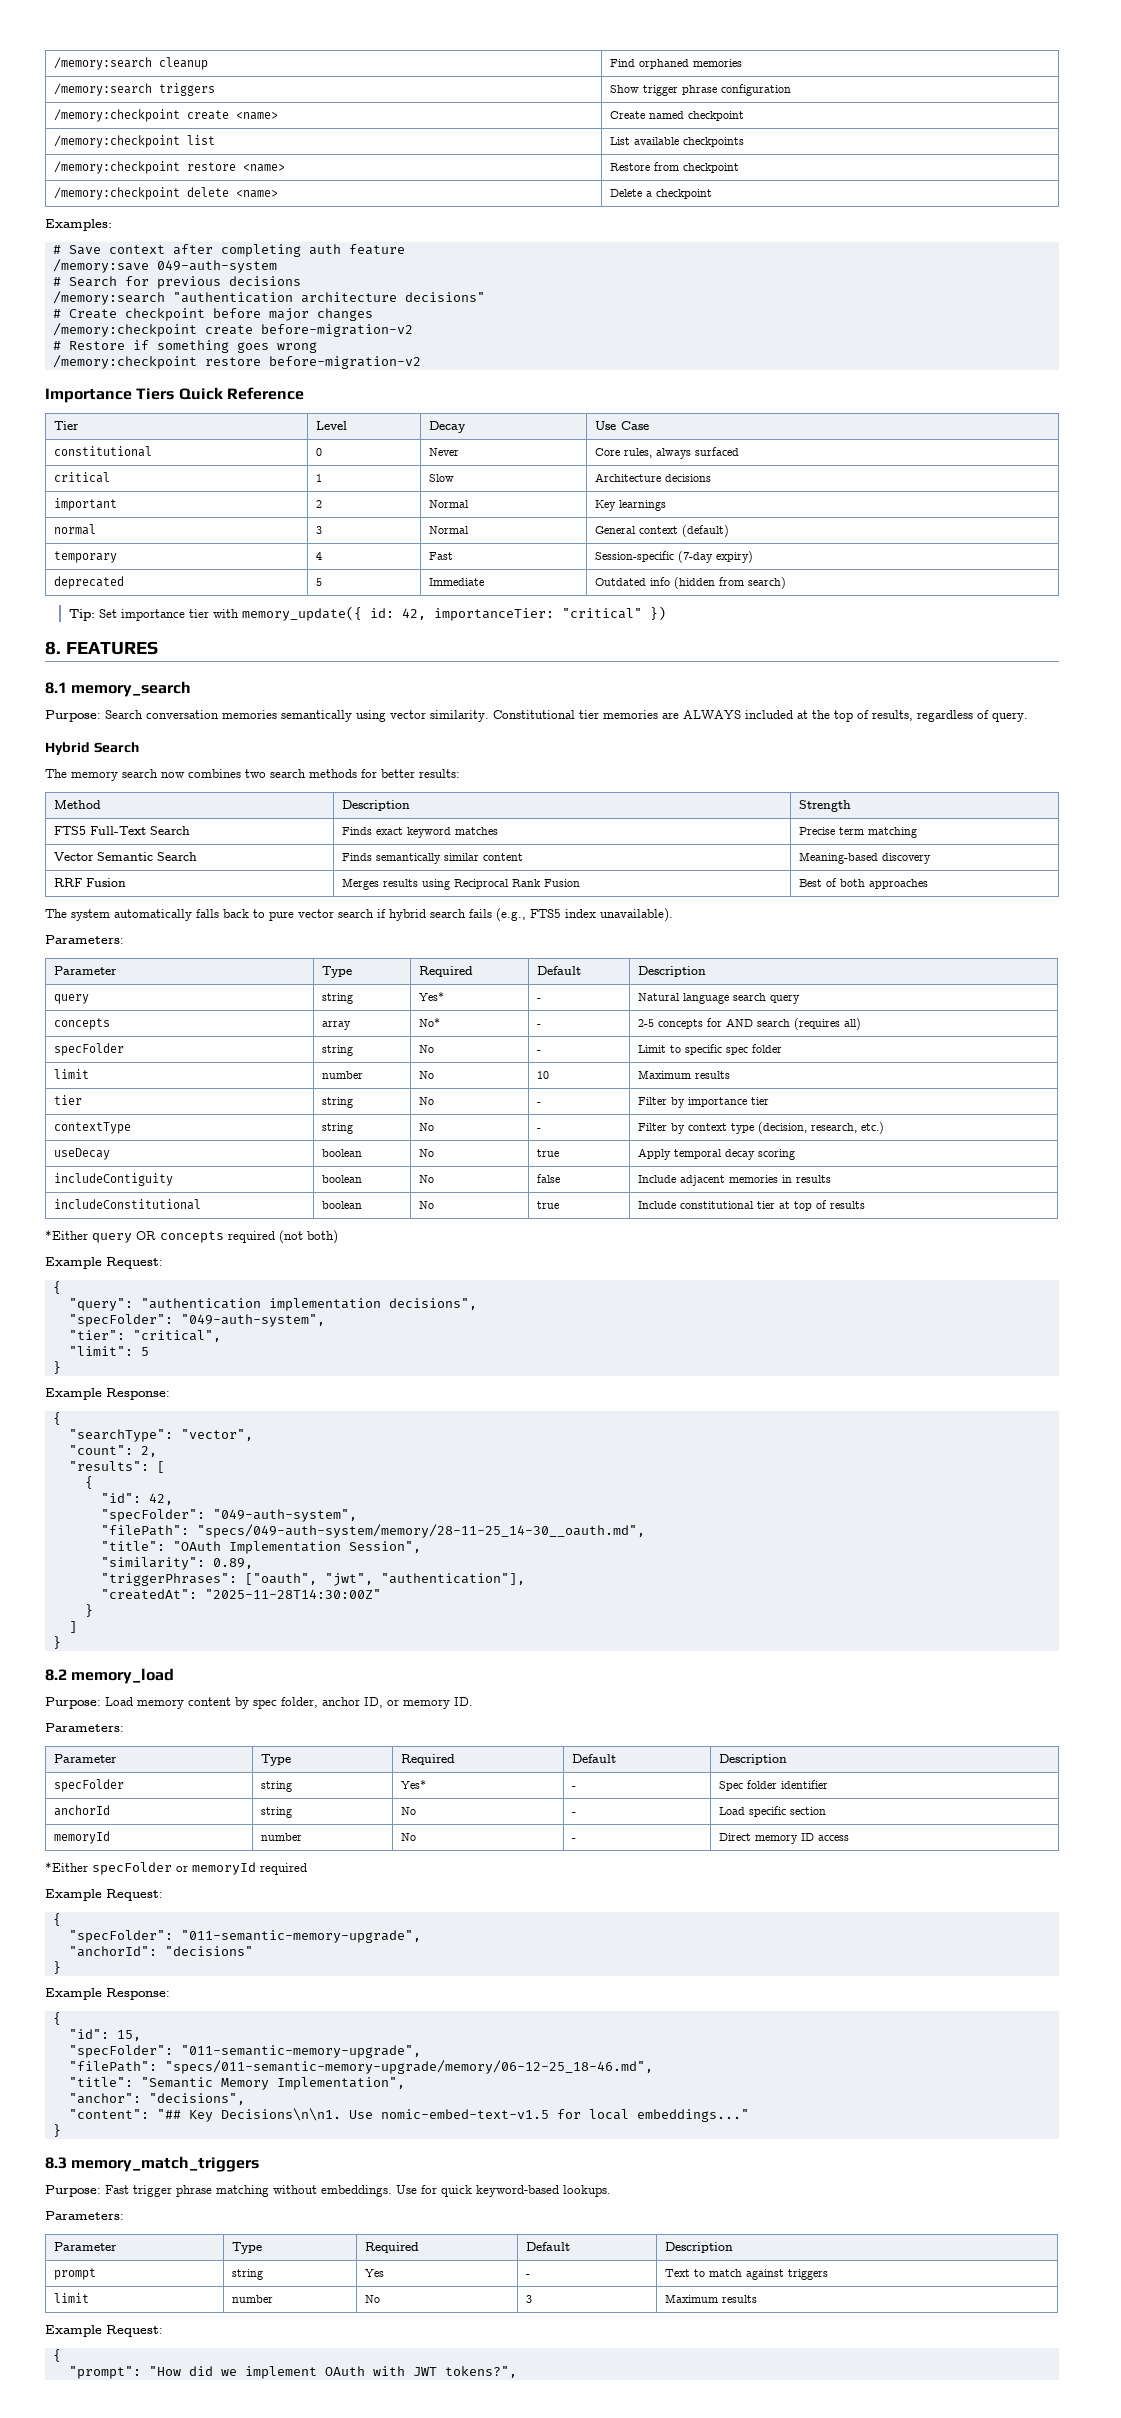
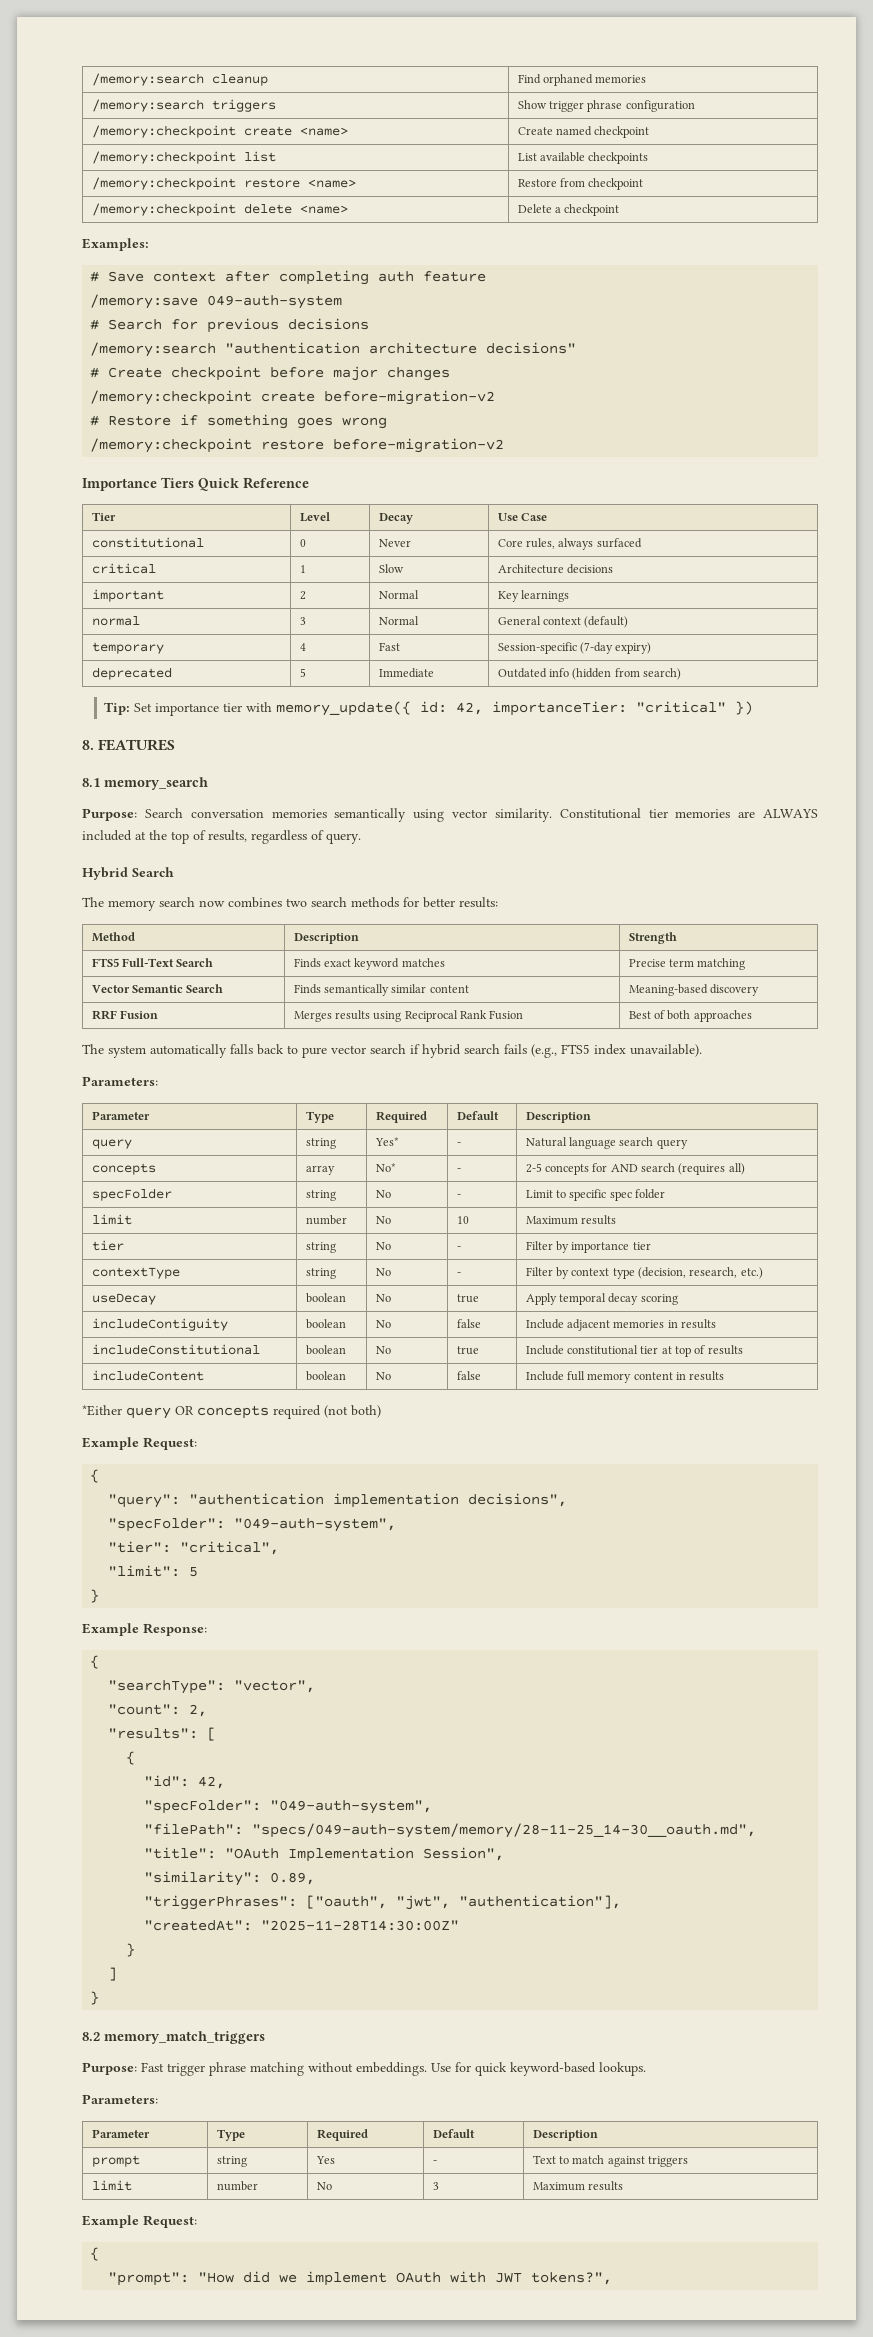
(866, 1205) none -> [91,1370,204,1381] [305,1371,346,1381] [375,1372,391,1380] [456,1371,481,1380] [525,1371,725,1383] // includeContent | boolean | No | false | Include full memory content in results
[71,1668,175,1684] [45,1697,473,1709] [45,1723,124,1732] [54,1754,118,1763] [261,1754,292,1766] [401,1754,456,1765] [572,1754,617,1763] [719,1754,788,1765] [54,1779,125,1792] [261,1781,293,1792] [401,1780,427,1789] [572,1786,577,1789] [719,1780,829,1791] [54,1805,111,1816] [261,1807,293,1818] [401,1807,417,1815] [572,1812,577,1815] [719,1806,827,1817] [54,1831,111,1844] [261,1833,303,1841] [401,1833,417,1841] [572,1838,577,1841] [719,1833,850,1844] [45,1862,307,1875] [45,1889,163,1901] [52,1913,61,1926] [68,1930,421,1943] [68,1946,253,1957] [52,1961,61,1974] [45,1988,170,2000] [52,2012,61,2025] [68,2029,141,2041] [68,2045,421,2058] [68,2060,653,2074] [68,2077,405,2090] [68,2093,245,2105] [68,2108,749,2122] [52,2124,61,2137] [45,2157,67,2169] memory_load // Purpose: Load memory content by spec folder, anchor ID, or memory ID. // Parameters: // Parameter | Type | Required | Default | Description // specFolder | string | Yes* | - | Spec folder identifier // anchorId | string | No | - | Load specific section // memoryId | number | No | - | Direct memory ID access // *Either specFolder or memoryId required // Example Request: // { // "specFolder": "011-semantic-memory-upgrade", // "anchorId": "decisions" // } // Example Response: // { // "id": 15, // "specFolder": "011-semantic-memory-upgrade", // "filePath": "specs/011-semantic-memory-upgrade/memory/06-12-25_18-46.md", // "title": "Semantic Memory Implementation", // "anchor": "decisions", // "content": "## Key Decisions\n\n1. Use nomic-embed-text-v1.5 for local embeddings..." // } // 8.3 -> (100, 2036) none

